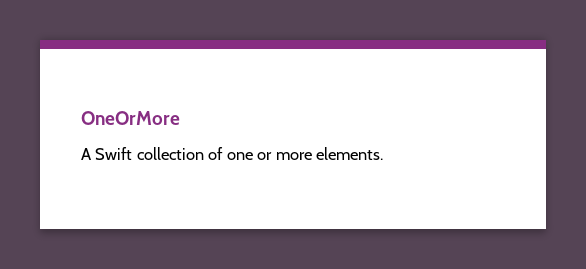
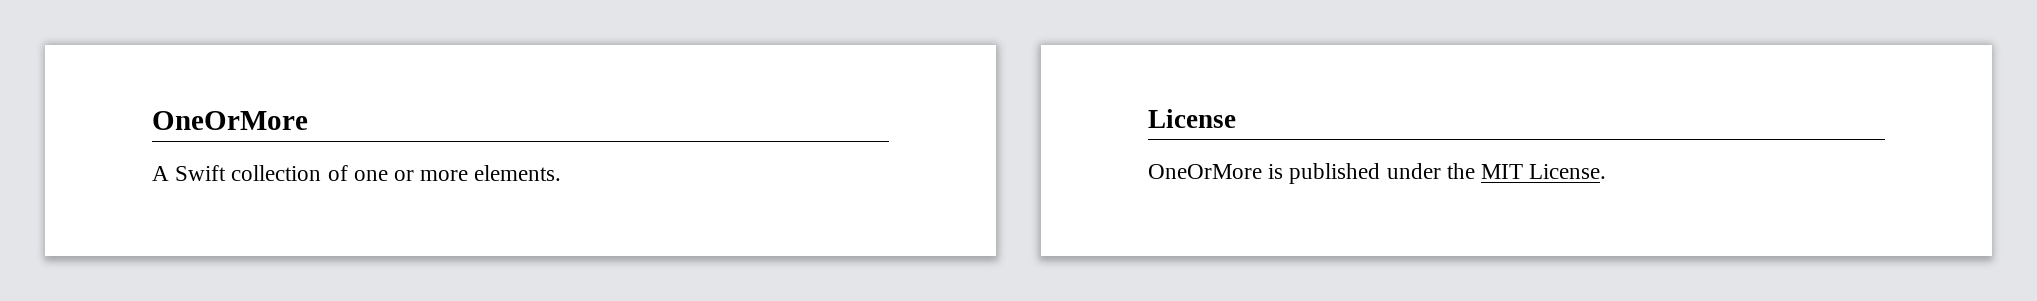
(384, 153) none -> [1148,109,1236,128] [1148,163,1607,184] // License // OneOrMore is published under the MIT License.

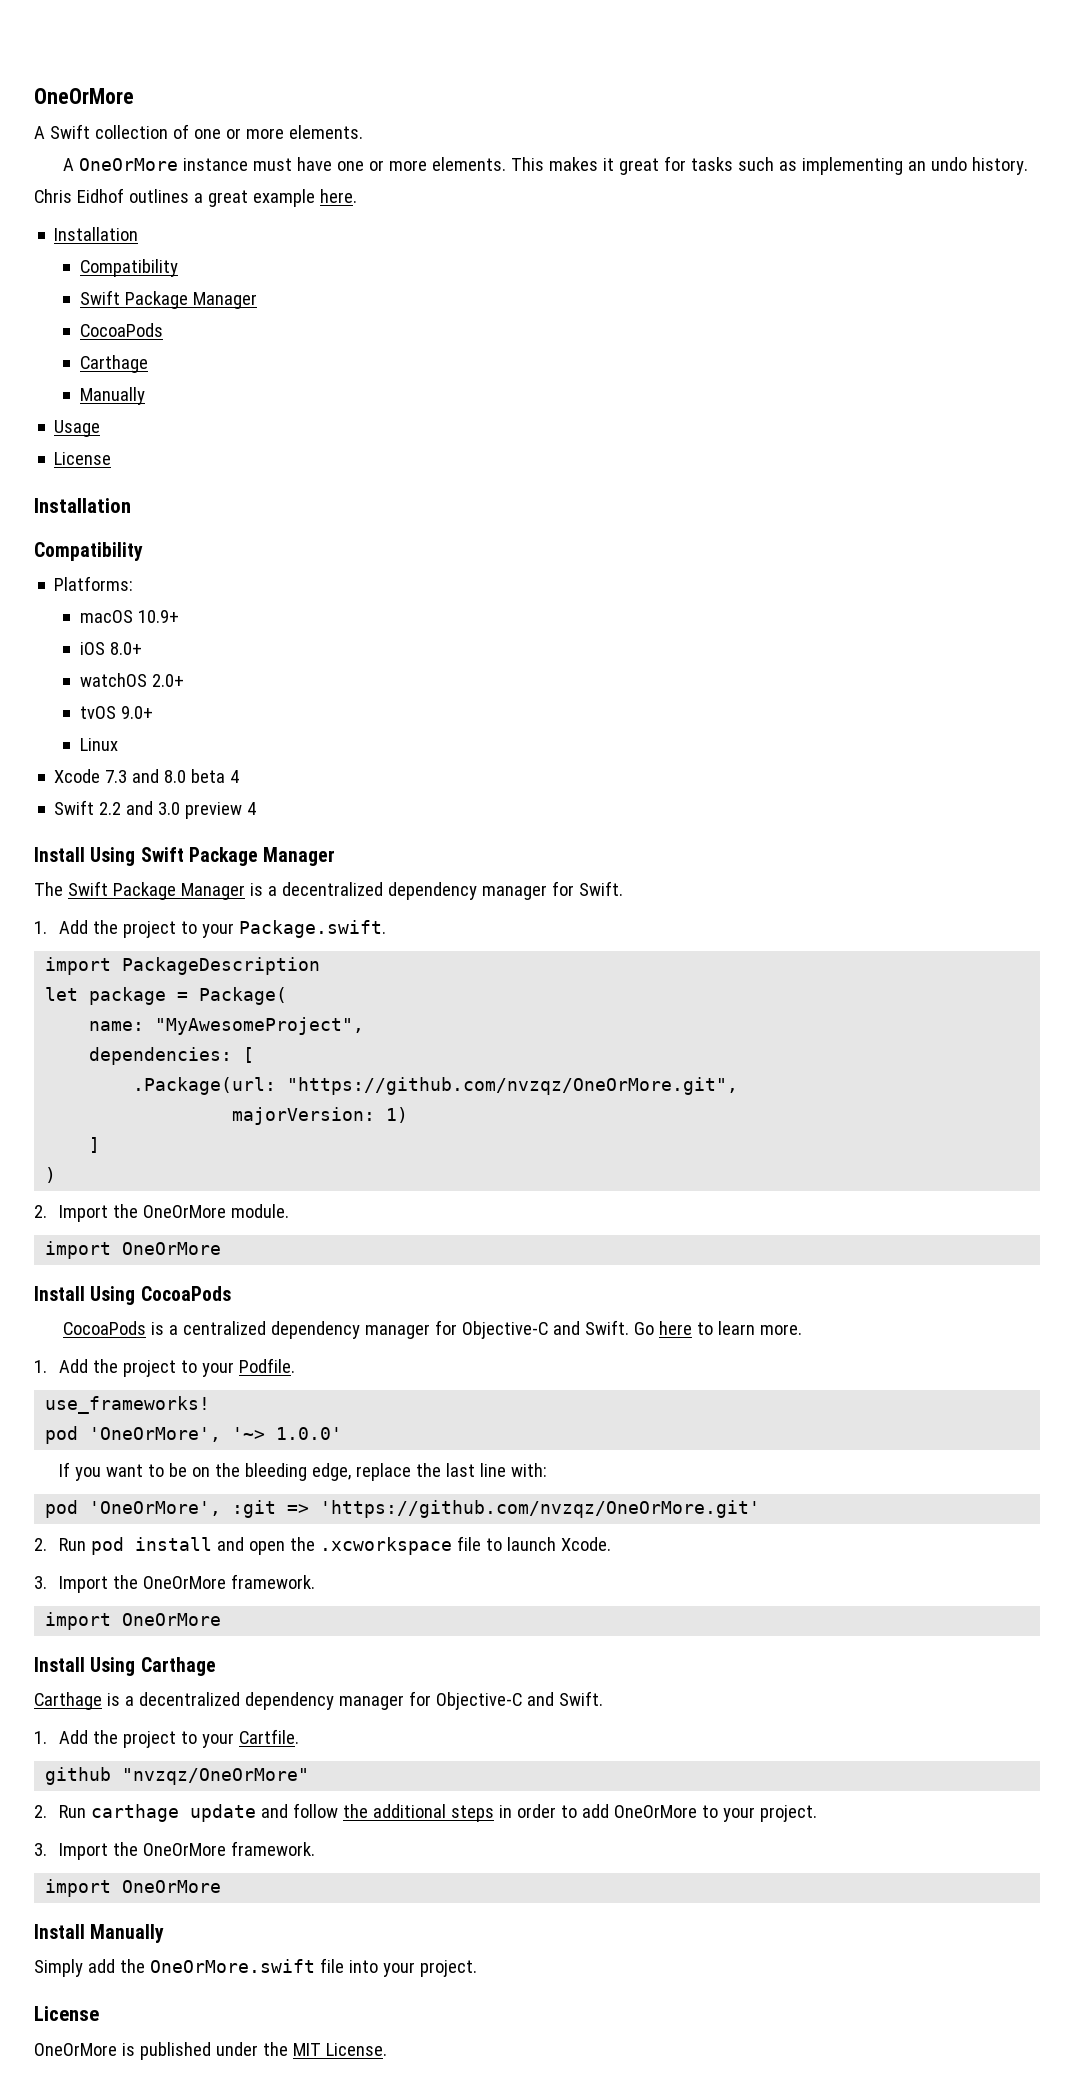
(562, 173) none -> [63,156,1029,175] [34,188,357,207] [54,227,139,241] [79,259,178,277] [79,290,257,309] [79,323,163,337] [79,355,148,373] [79,387,145,405] [54,420,101,437] [54,452,112,465] [34,498,131,513] [34,542,143,561] [54,576,134,591] [79,610,179,623] [79,642,142,655] [79,673,184,687] [79,706,153,719] [79,738,118,751] [54,769,240,783] [54,800,257,819] [34,847,336,866] [34,881,623,900] [34,920,387,938] [45,957,321,975] [45,987,288,1005] [89,1017,365,1035] [89,1047,255,1065] [133,1077,739,1095] [232,1107,409,1125] [89,1137,101,1153] [45,1167,57,1183] [34,1204,290,1222] [45,1241,222,1259] [34,1286,231,1305] [63,1320,803,1339] [34,1358,296,1377] [45,1396,211,1414] [45,1426,343,1444] [59,1462,548,1481] [45,1500,761,1518] [34,1536,612,1555] [34,1574,316,1593] [45,1612,222,1630] [34,1657,216,1676] [34,1691,603,1710] [34,1729,300,1748] [45,1767,310,1785] [34,1803,818,1822] [34,1841,316,1860] [45,1879,222,1897] [34,1924,165,1943] [34,1958,477,1977] // A OneOrMore instance must have one or more elements. This makes it great for tasks such as implementing an undo history. Chris Eidhof outlines a great example here. // Installation // Compatibility // Swift Package Manager // CocoaPods // Carthage // Manually // Usage // License // Installation // Compatibility // Platforms: // macOS 10.9+ // iOS 8.0+ // watchOS 2.0+ // tvOS 9.0+ // Linux // Xcode 7.3 and 8.0 beta 4 // Swift 2.2 and 3.0 preview 4 // Install Using Swift Package Manager // The Swift Package Manager is a decentralized dependency manager for Swift. // 1. Add the project to your Package.swift. // import PackageDescription // let package = Package( // name: "MyAwesomeProject", // dependencies: [ // .Package(url: "https://github.com/nvzqz/OneOrMore.git", // majorVersion: 1) // ] // ) // 2. Import the OneOrMore module. // import OneOrMore // Install Using CocoaPods // CocoaPods is a centralized dependency manager for Objective-C and Swift. Go here to learn more. // 1. Add the project to your Podfile. // use_frameworks! // pod 'OneOrMore', '~> 1.0.0' // If you want to be on the bleeding edge, replace the last line with: // pod 'OneOrMore', :git => 'https://github.com/nvzqz/OneOrMore.git' // 2. Run pod install and open the .xcworkspace file to launch Xcode. // 3. Import the OneOrMore framework. // import OneOrMore // Install Using Carthage // Carthage is a decentralized dependency manager for Objective-C and Swift. // 1. Add the project to your Cartfile. // github "nvzqz/OneOrMore" // 2. Run carthage update and follow the additional steps in order to add OneOrMore to your project. // 3. Import the OneOrMore framework. // import OneOrMore // Install Manually // Simply add the OneOrMore.swift file into your project.

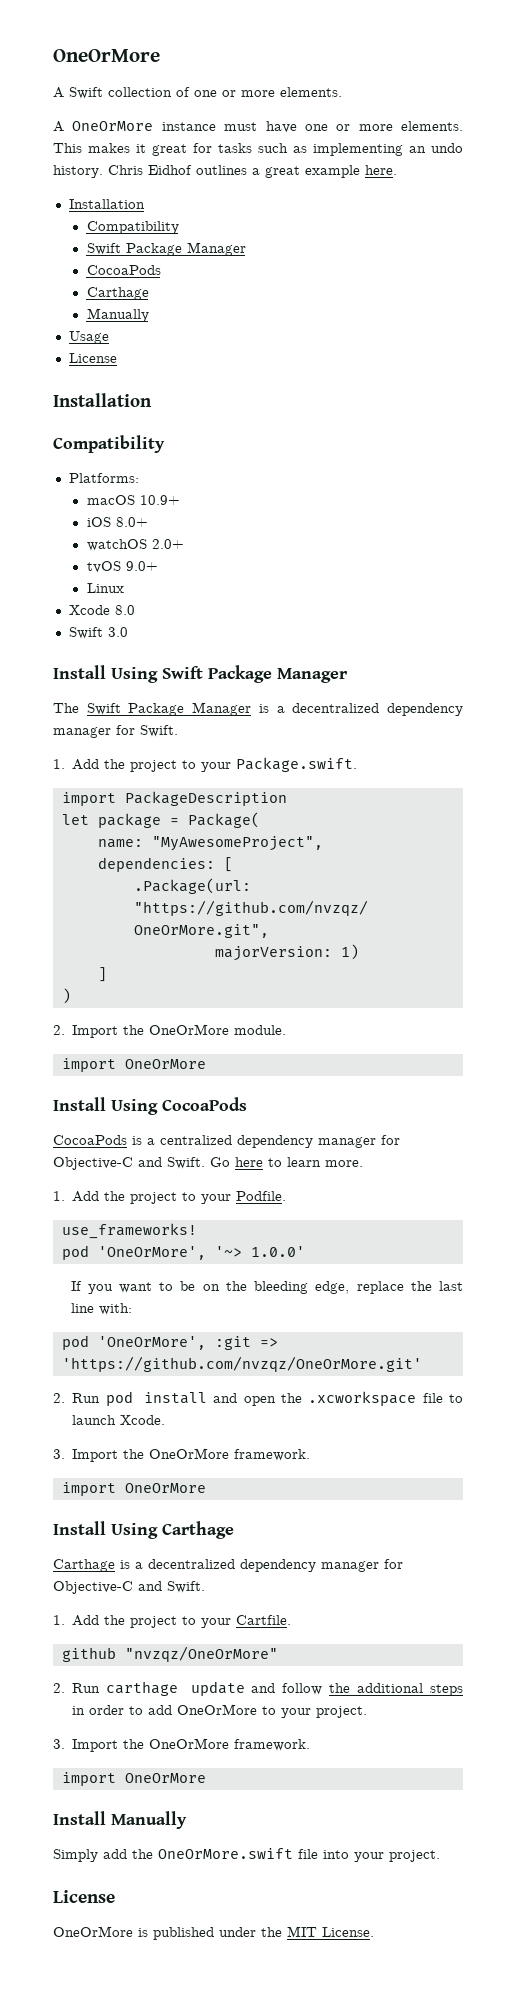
[105,769,160,783] 7.3 and -> (110, 610) none
[191,769,240,783] [54,800,154,815] beta 4 // Swift 2.2 and -> [68,627,103,639] // Swift
[185,802,257,819] preview 4 -> (128, 632) none

